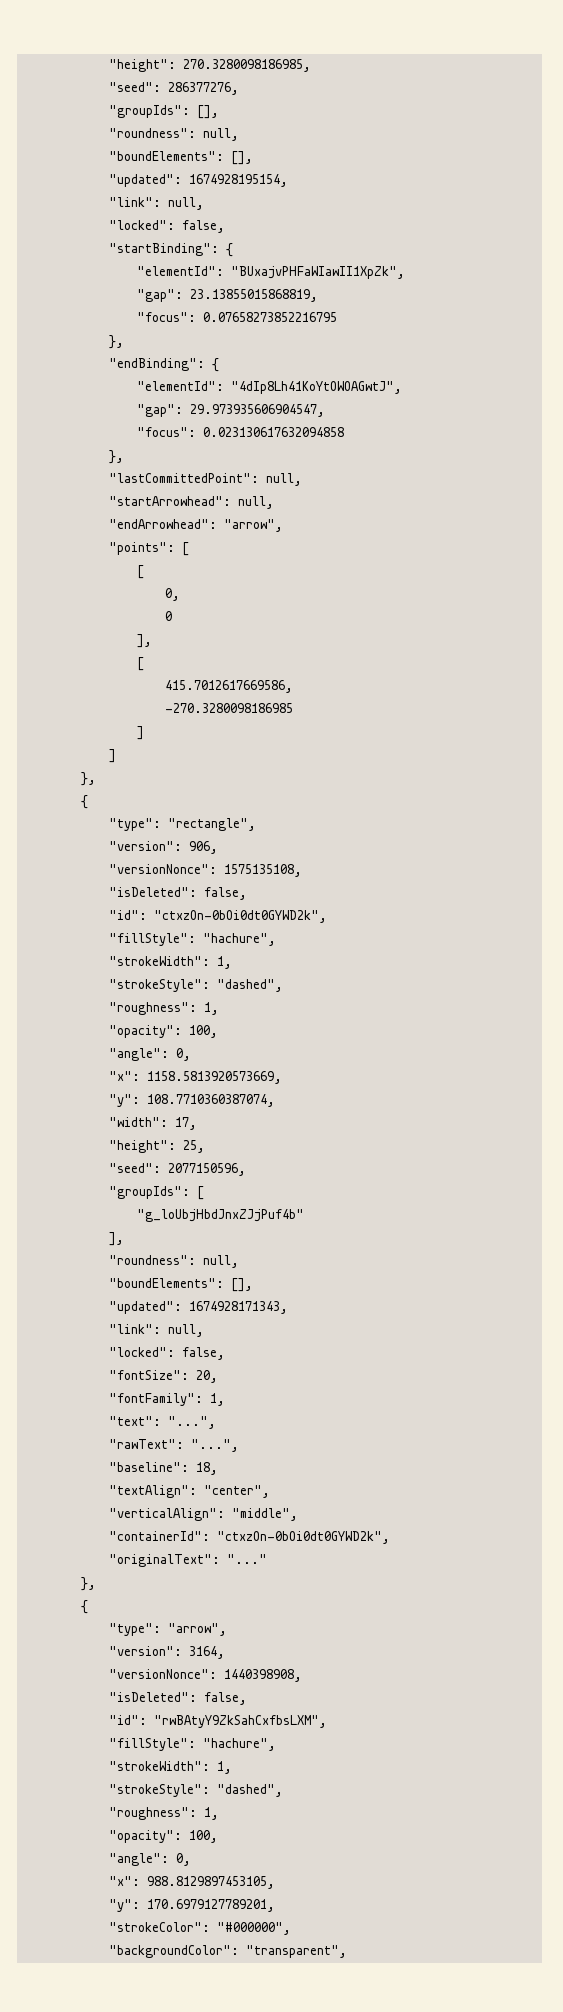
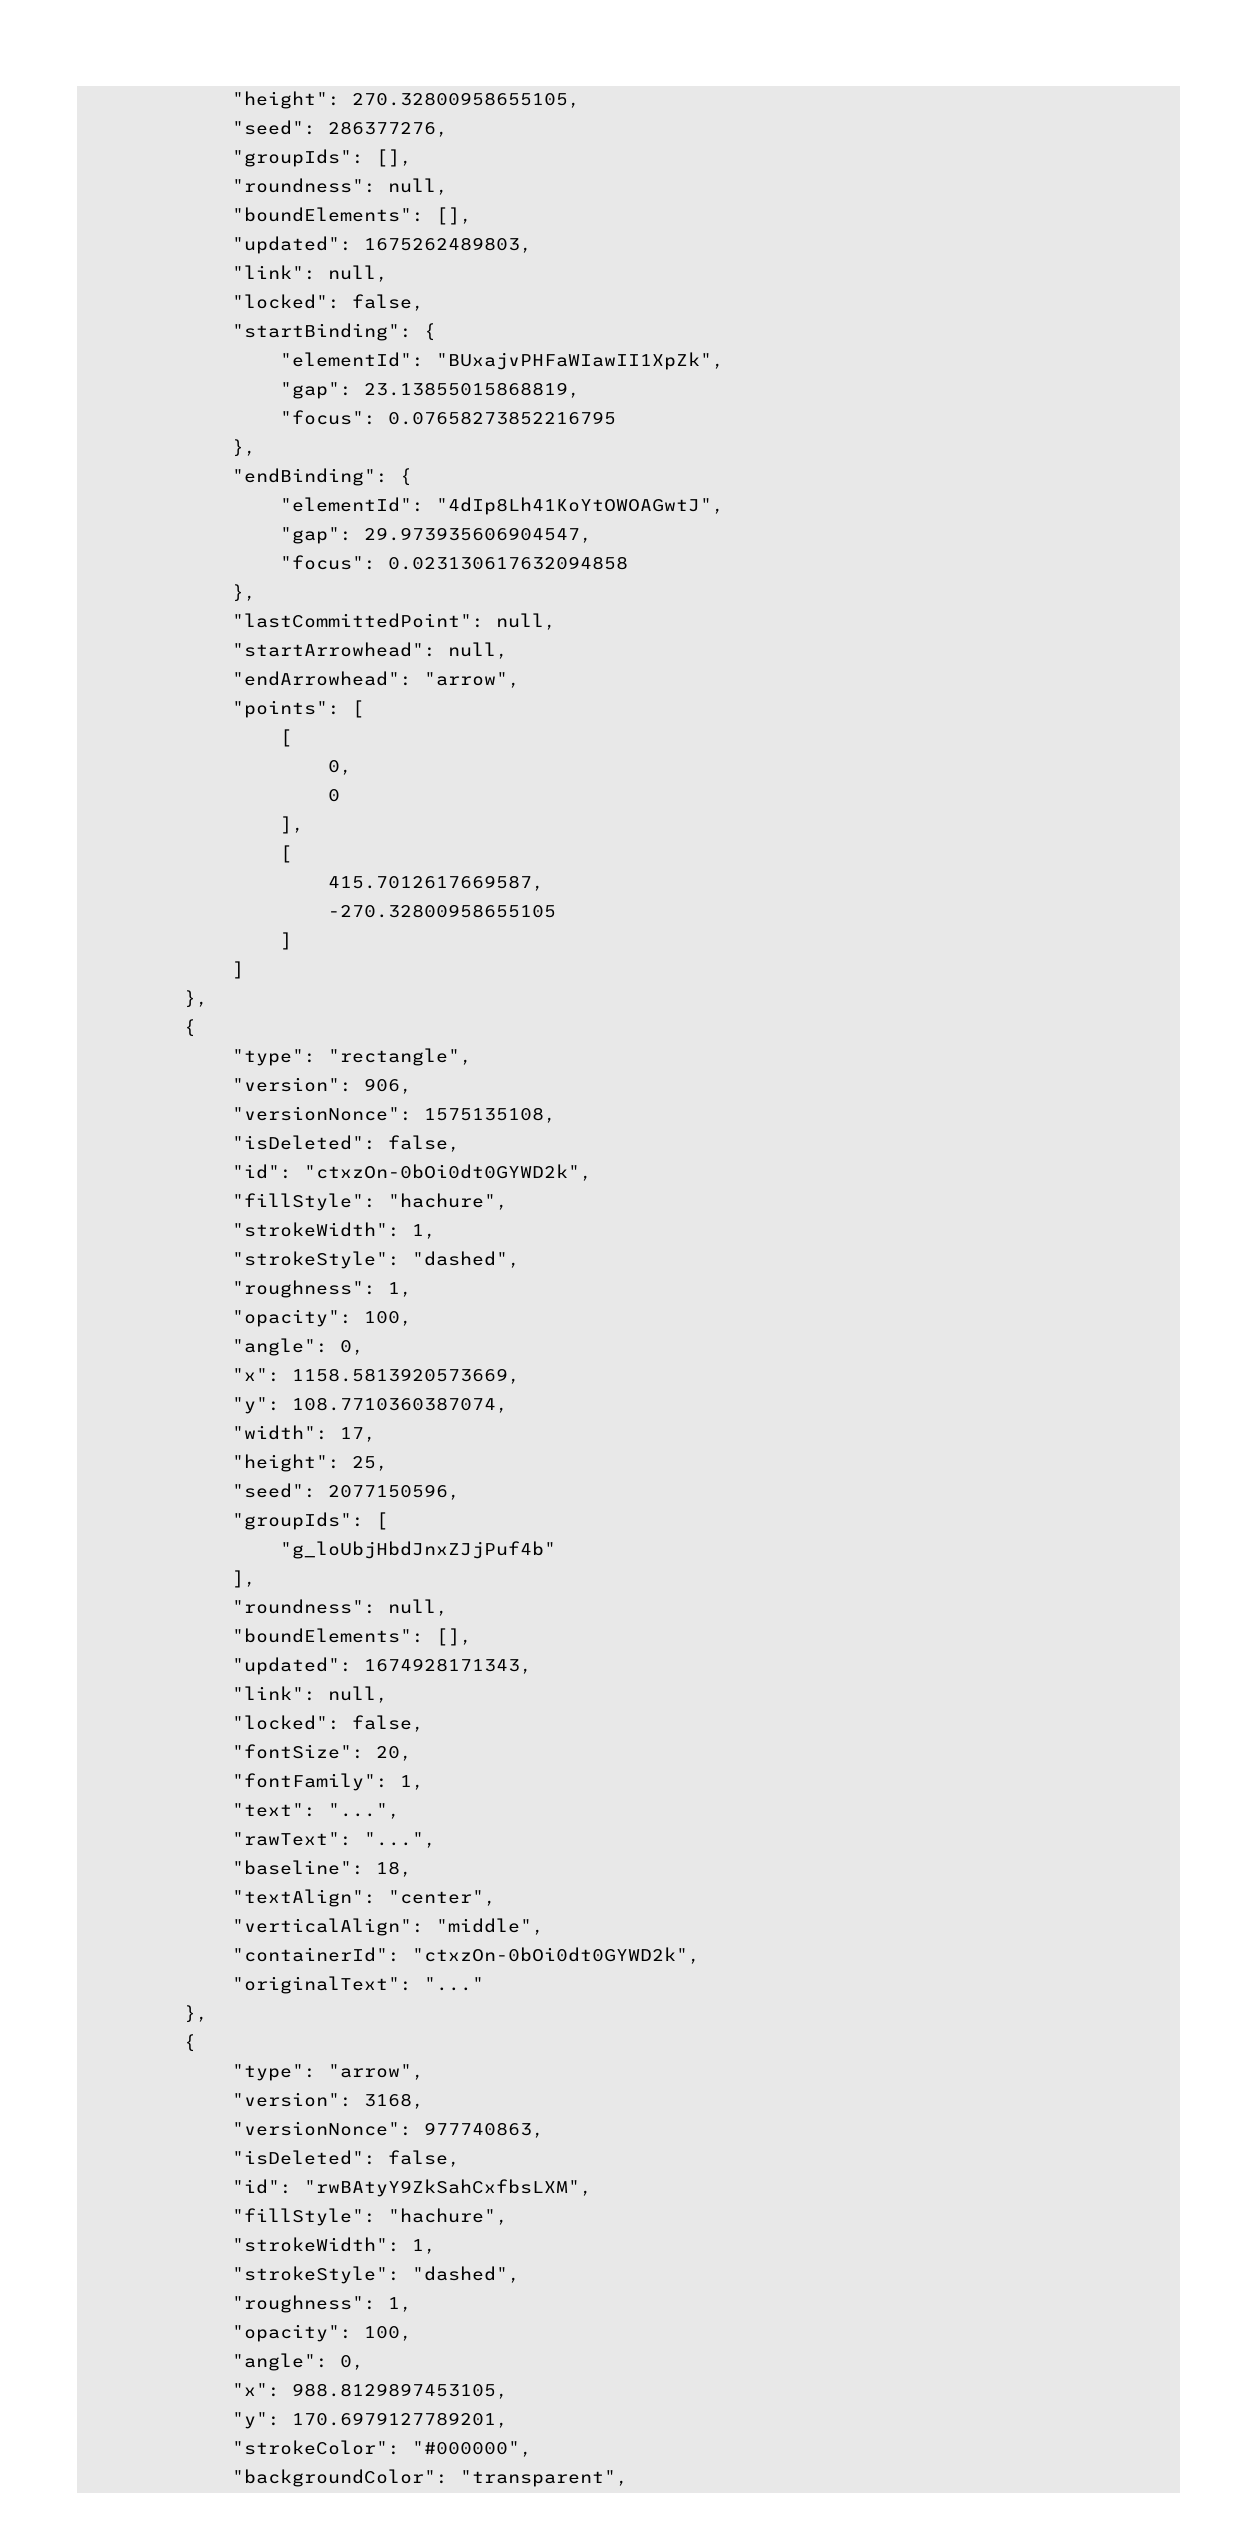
[108,59,311,72] "height": 270.3280098186985, -> [232,91,581,109] "height": 270.32800958655105,
[188,174,288,187] 1674928195154, -> [364,237,533,253] 1675262489803,
[164,680,293,693] [164,703,293,713] 415.7012617669586, // -270.3280098186985 -> [328,875,545,891] [328,904,557,918] 415.7012617669587, // -270.32800958655105
[188,1646,225,1659] [108,1669,302,1682] 3164, // "versionNonce": 1440398908, -> [364,2093,425,2109] [232,2121,545,2138] 3168, // "versionNonce": 977740863,

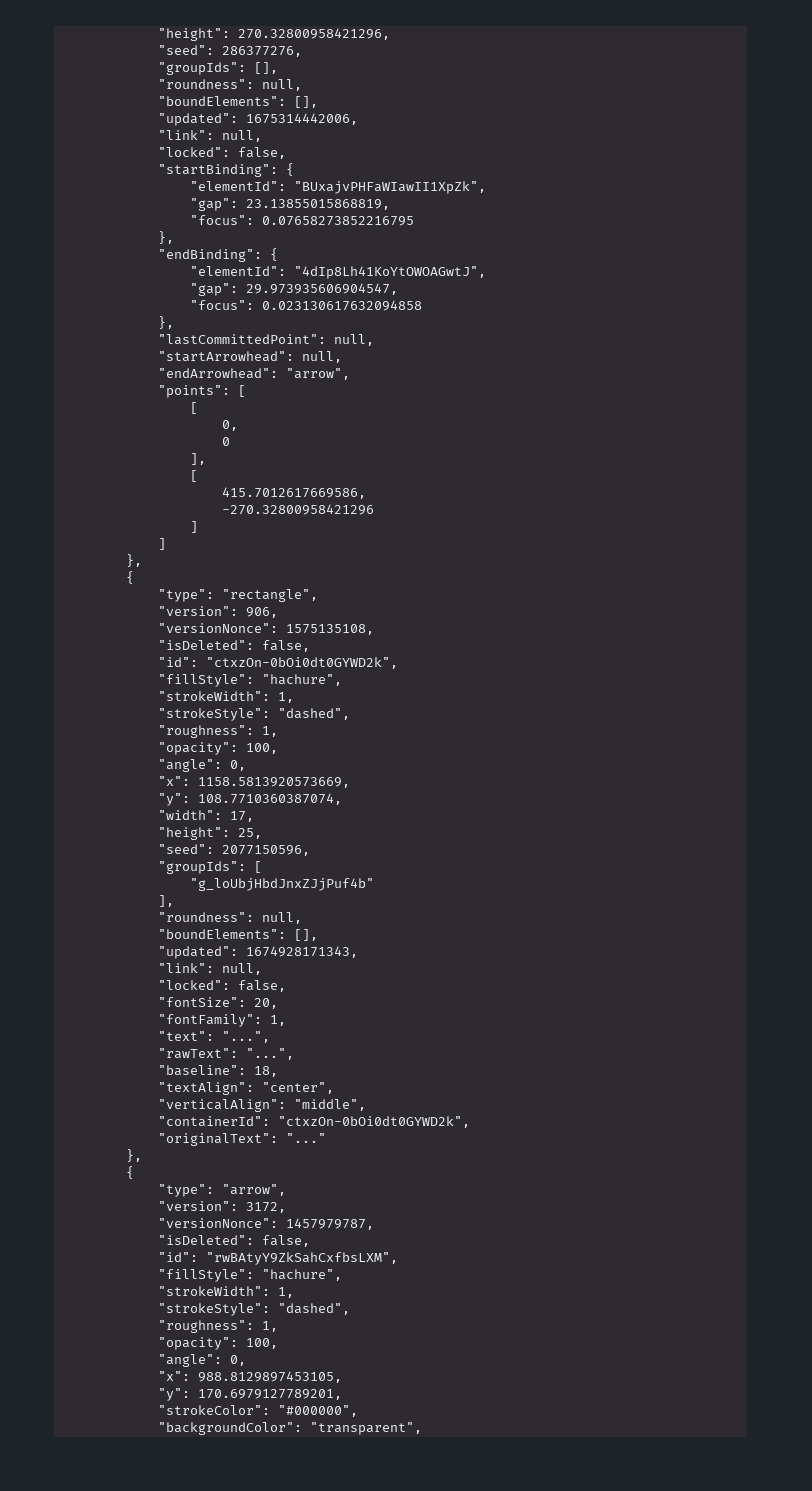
[232,91,581,109] "height": 270.32800958655105, -> [157,28,390,41] "height": 270.32800958421296,
[364,237,533,253] 1675262489803, -> [245,113,358,125] 1675314442006,
[328,875,545,891] [328,904,557,918] 415.7012617669587, // -270.32800958655105 -> [221,487,366,499] [221,504,374,515] 415.7012617669586, // -270.32800958421296
[364,2093,425,2109] [232,2121,545,2138] 3168, // "versionNonce": 977740863, -> [245,1202,286,1213] [157,1218,374,1230] 3172, // "versionNonce": 1457979787,

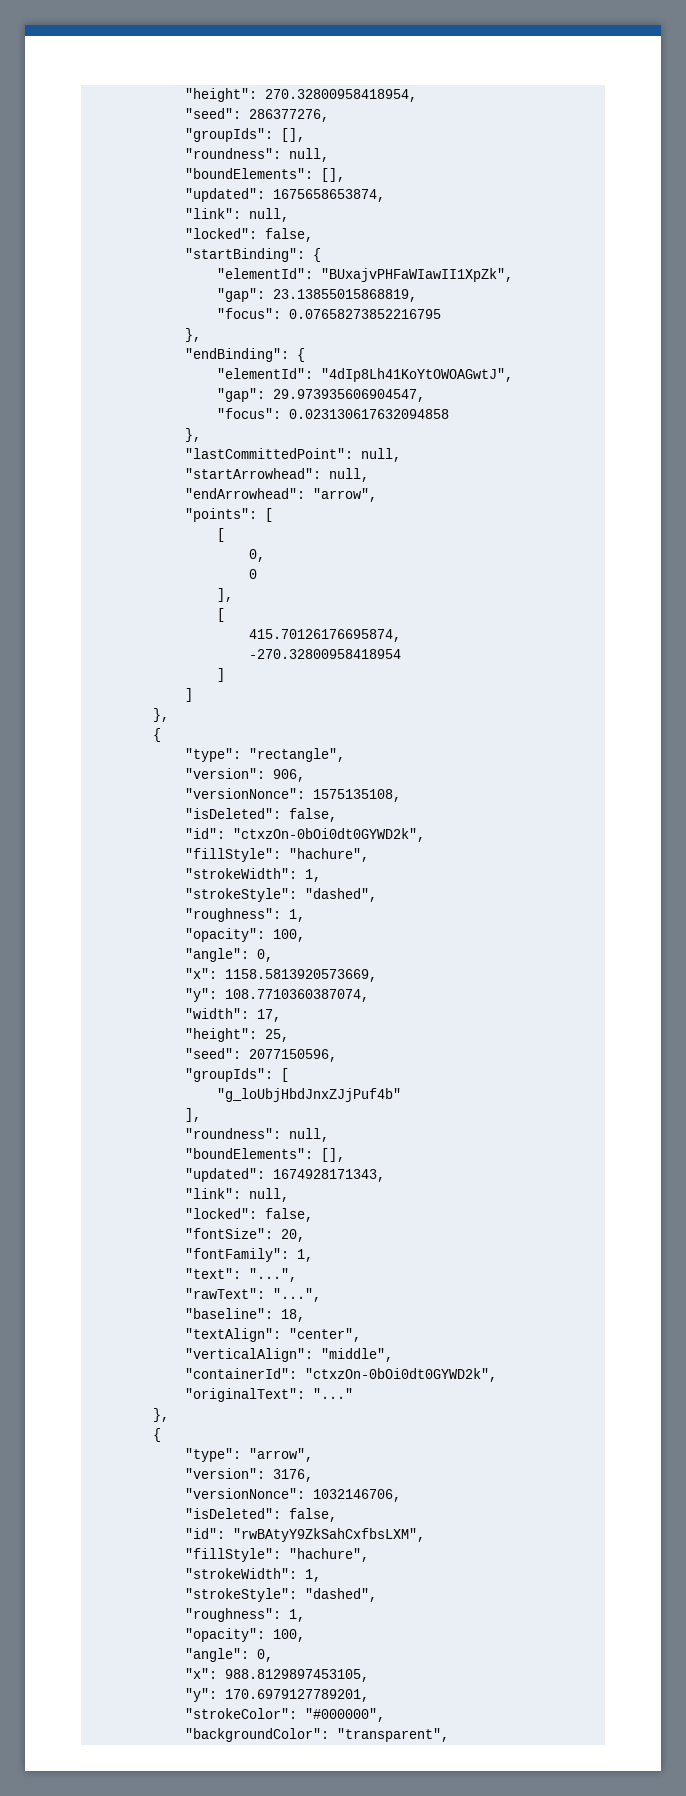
[157,28,390,41] "height": 270.32800958421296, -> [184,88,417,102] "height": 270.32800958418954,
[245,113,358,125] 1675314442006, -> [272,189,385,202] 1675658653874,
[221,487,366,499] [221,504,374,515] 415.7012617669586, // -270.32800958421296 -> [248,629,401,642] [248,649,401,659] 415.70126176695874, // -270.32800958418954
[245,1202,286,1213] [157,1218,374,1230] 3172, // "versionNonce": 1457979787, -> [272,1469,313,1482] [184,1488,401,1502] 3176, // "versionNonce": 1032146706,

